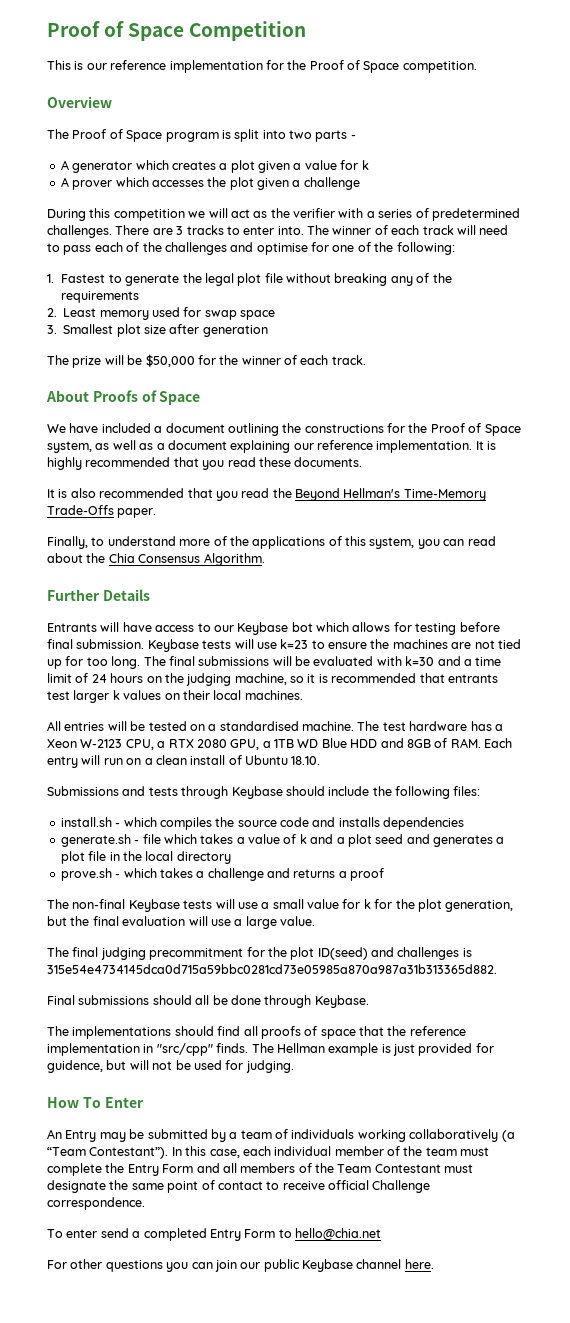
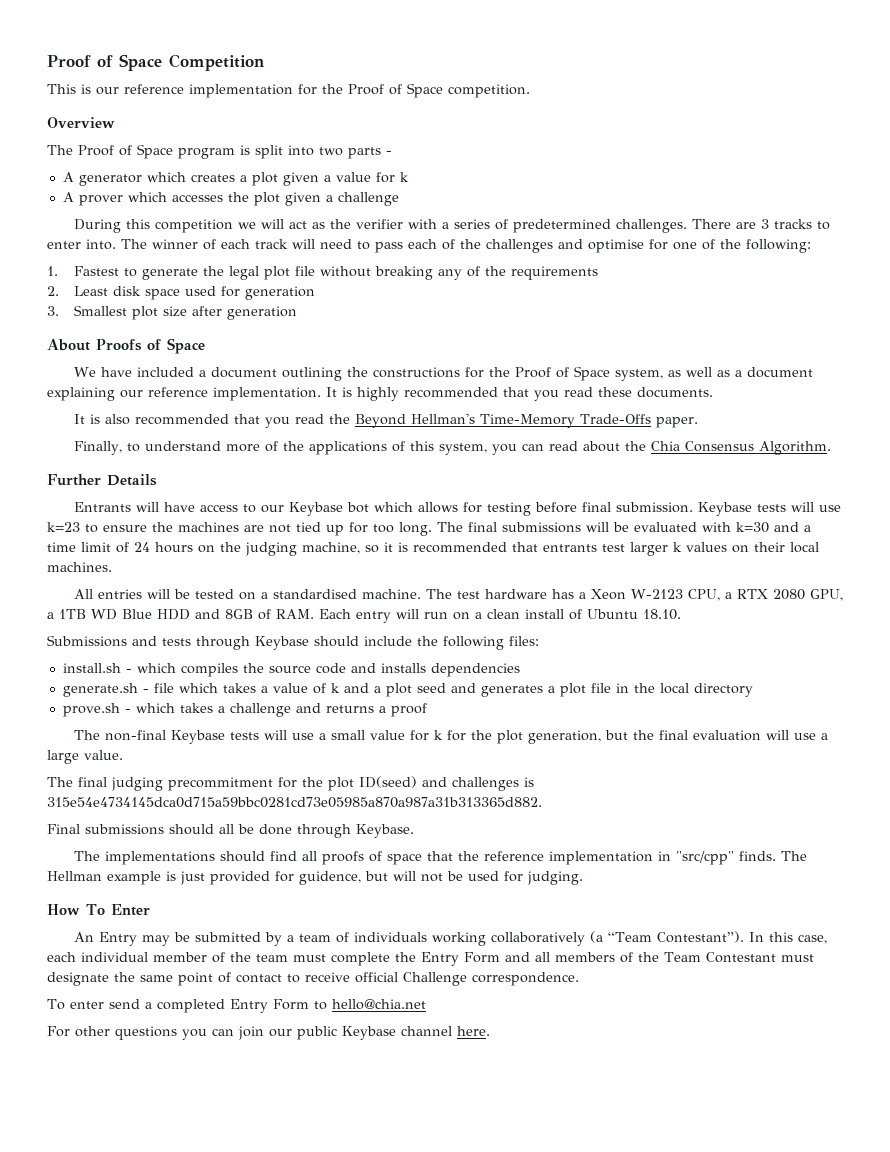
[99,307,276,320] memory used for swap space -> [112,286,315,300] disk space used for generation
[47,354,366,368] // The prize will be $50,000 for the winner of each track. -> (297, 313) none

